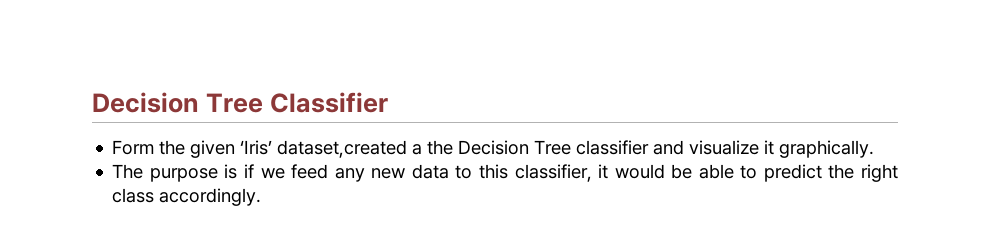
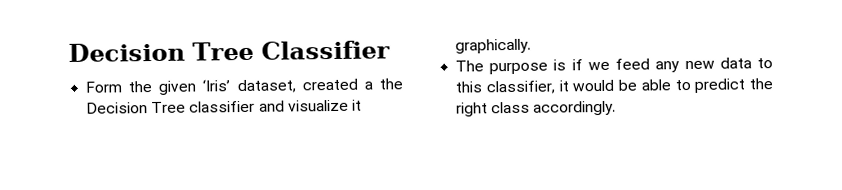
[277,140,408,158] dataset,created -> [236,78,358,94] dataset, created

